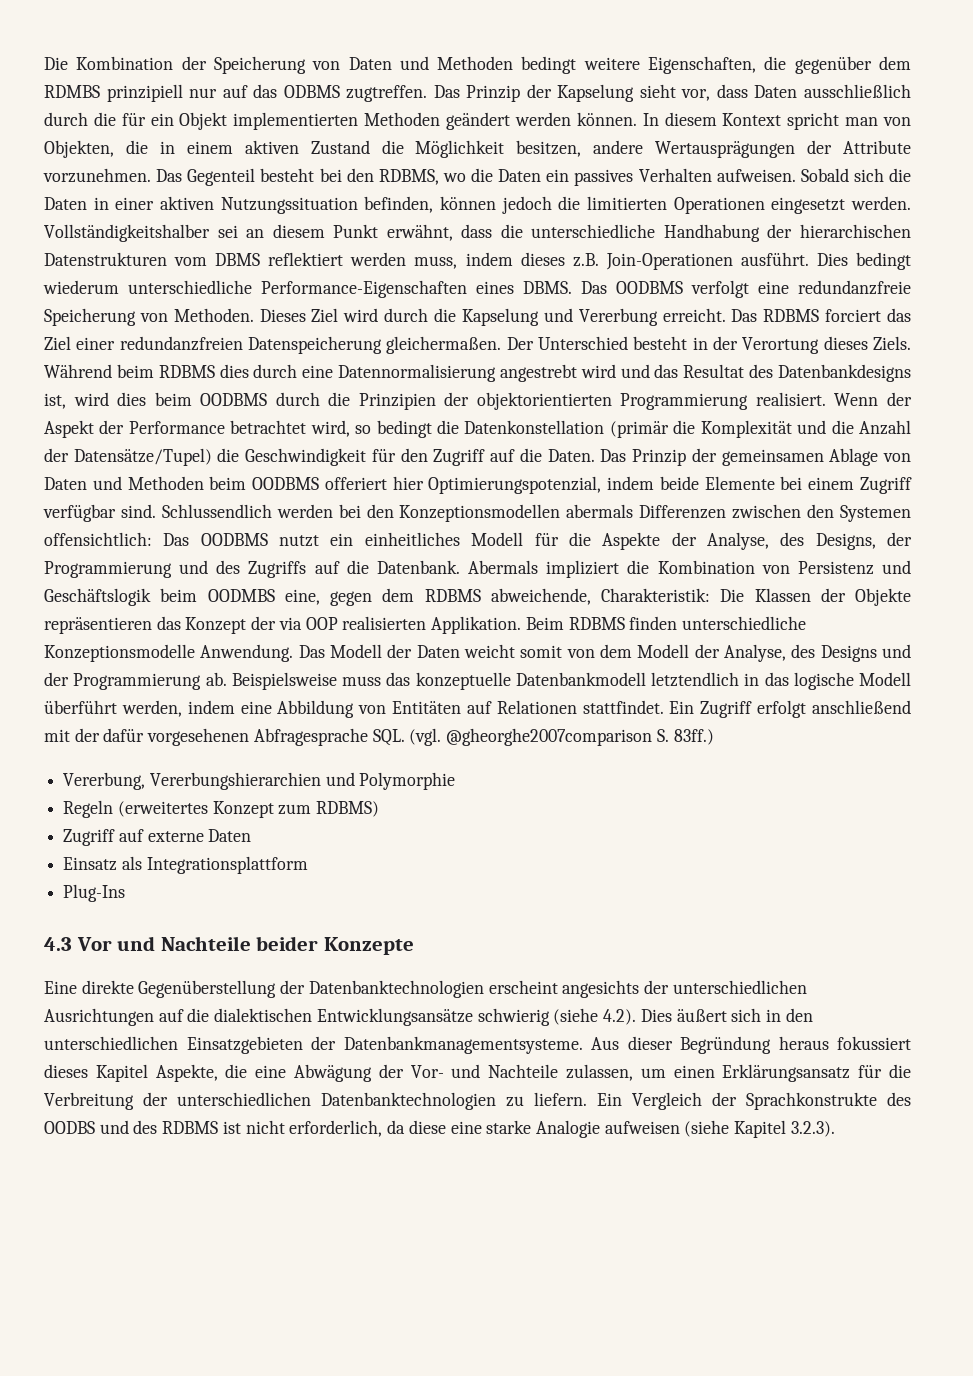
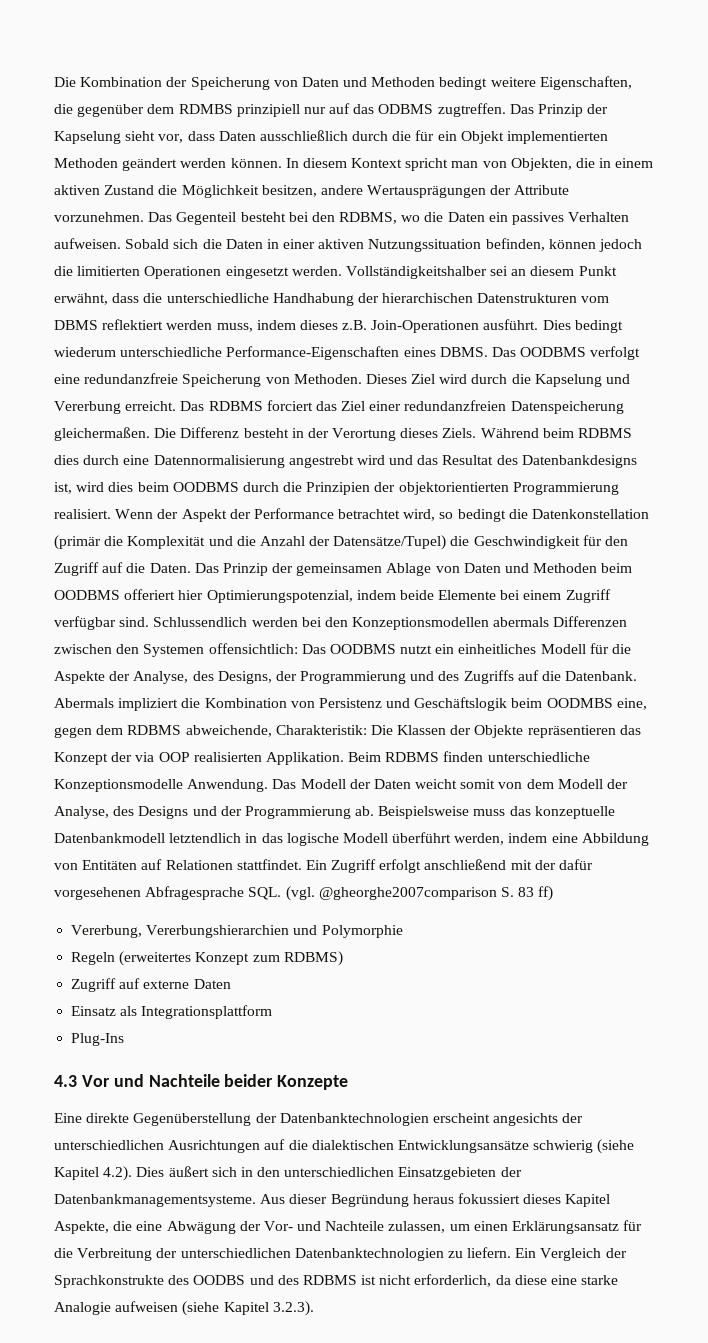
[506,336,628,350] Der Unterschied -> [154,427,240,438] Die Differenz
[673,729,714,745] 83ff.) -> [518,886,554,901] 83 ff)
(599, 1016) none -> [54,1167,99,1180] Kapitel

